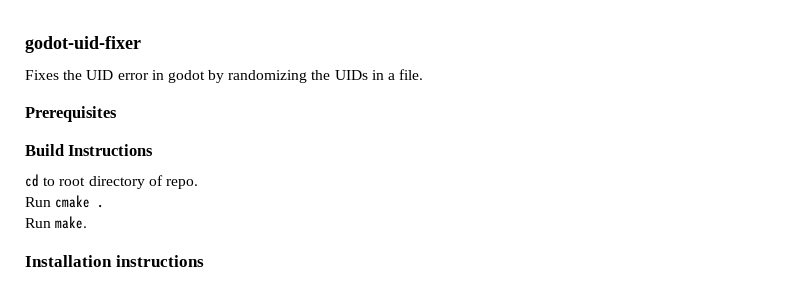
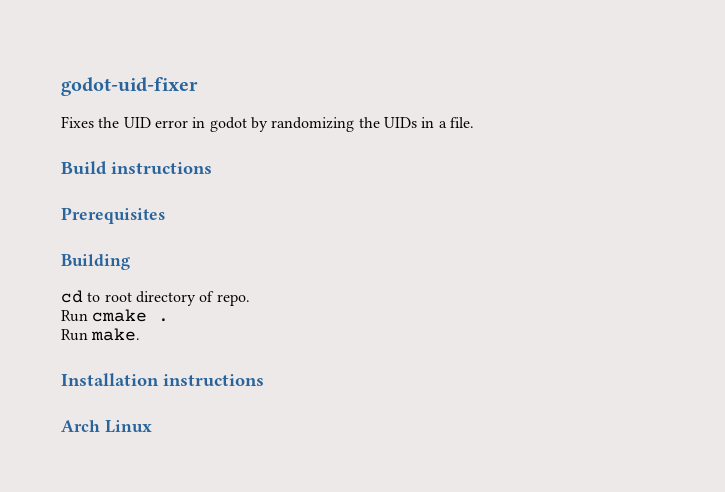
(424, 74) none -> [61,161,212,175] // Build instructions
[25,144,154,156] Build Instructions -> [61,254,130,270] Building
(204, 261) none -> [61,420,152,433] // Arch Linux

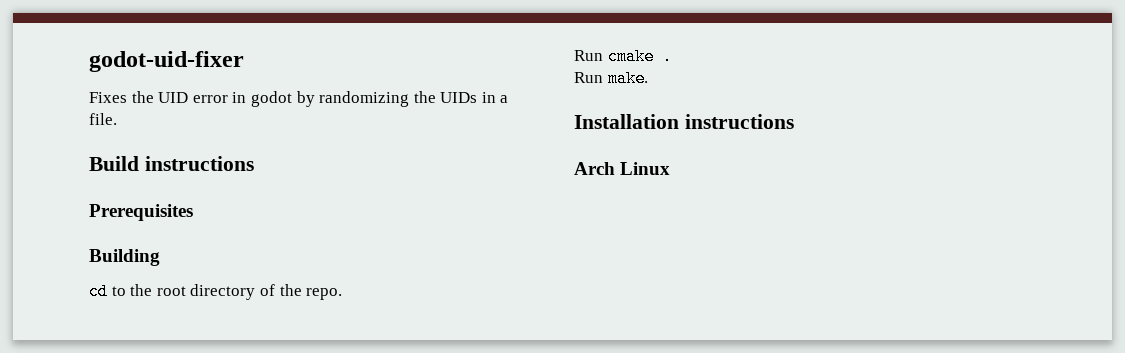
(101, 297) none -> [130,284,153,296] the
(215, 296) none -> [279,284,302,296] the

